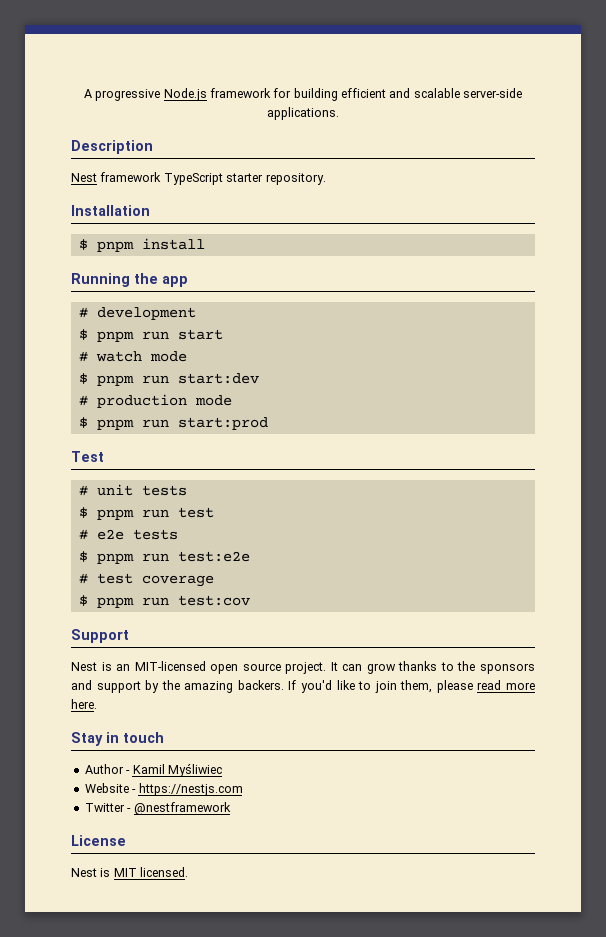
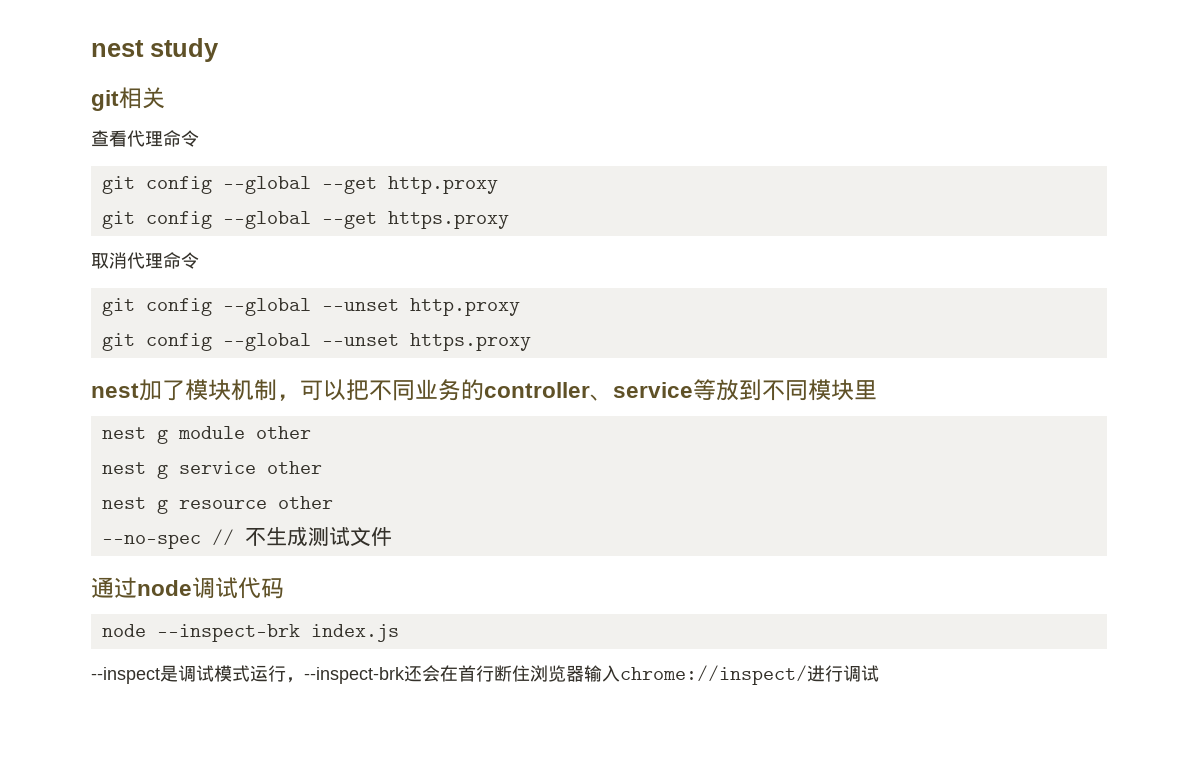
[83,88,523,101] [267,107,339,120] [71,140,153,154] [71,172,326,185] [71,205,150,216] [78,238,205,252] [71,273,188,287] [78,307,196,320] [78,329,223,342] [78,351,187,362] [78,373,259,386] [78,394,232,408] [78,417,268,430] [71,451,104,462] [78,484,187,496] [78,507,214,520] [78,529,178,540] [78,551,250,564] [78,573,214,587] [78,595,250,608] [71,629,129,643] [71,661,535,674] [71,680,535,693] [71,699,97,709] [71,732,164,746] [84,763,222,777] [84,783,243,796] [84,802,231,815] [71,835,126,846] [71,867,189,877] A progressive Node.js framework for building efficient and scalable server-side applications. // Description // Nest framework TypeScript starter repository. // Installation // $ pnpm install // Running the app // # development // $ pnpm run start // # watch mode // $ pnpm run start:dev // # production mode // $ pnpm run start:prod // Test // # unit tests // $ pnpm run test // # e2e tests // $ pnpm run test:e2e // # test coverage // $ pnpm run test:cov // Support // Nest is an MIT-licensed open source project. It can grow thanks to the sponsors and support by the amazing backers. If you'd like to join them, please read more here. // Stay in touch // Author - Kamil Myśliwiec // Website - https://nestjs.com // Twitter - @nestframework // License // Nest is MIT licensed. -> [91,38,219,62] [91,87,165,111] [91,130,199,147] [101,176,498,194] [101,211,509,229] [91,252,199,269] [101,298,520,316] [101,333,531,351] [91,379,877,401] [101,426,311,444] [101,461,322,479] [101,496,333,514] [101,527,392,549] [91,577,284,599] [101,624,399,642] [91,665,879,685] nest study // git相关 // 查看代理命令 // git config --global --get http.proxy // git config --global --get https.proxy // 取消代理命令 // git config --global --unset http.proxy // git config --global --unset https.proxy // nest加了模块机制，可以把不同业务的controller、service等放到不同模块里 // nest g module other // nest g service other // nest g resource other // --no-spec // 不生成测试文件 // 通过node调试代码 // node --inspect-brk index.js // --inspect是调试模式运行，--inspect-brk还会在首行断住浏览器输入chrome://inspect/进行调试

